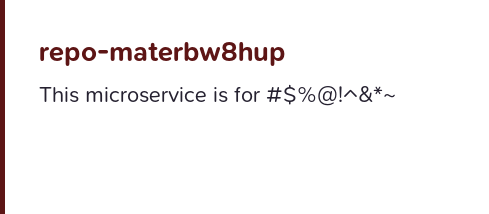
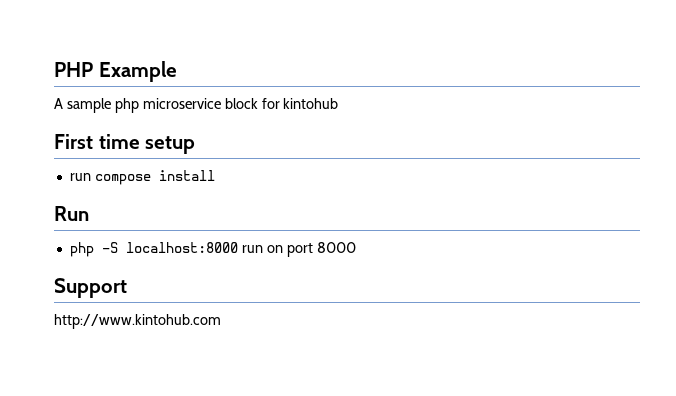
[39,42,286,66] [39,84,396,106] repo-materbw8hup // This microservice is for #$%@!^&*~ -> [54,61,177,82] [54,98,339,113] [54,134,196,154] [69,170,215,185] [54,206,89,221] [69,242,356,257] [54,278,127,298] [54,314,221,329] PHP Example // A sample php microservice block for kintohub // First time setup // run compose install // Run // php -S localhost:8000 run on port 8000 // Support // http://www.kintohub.com

